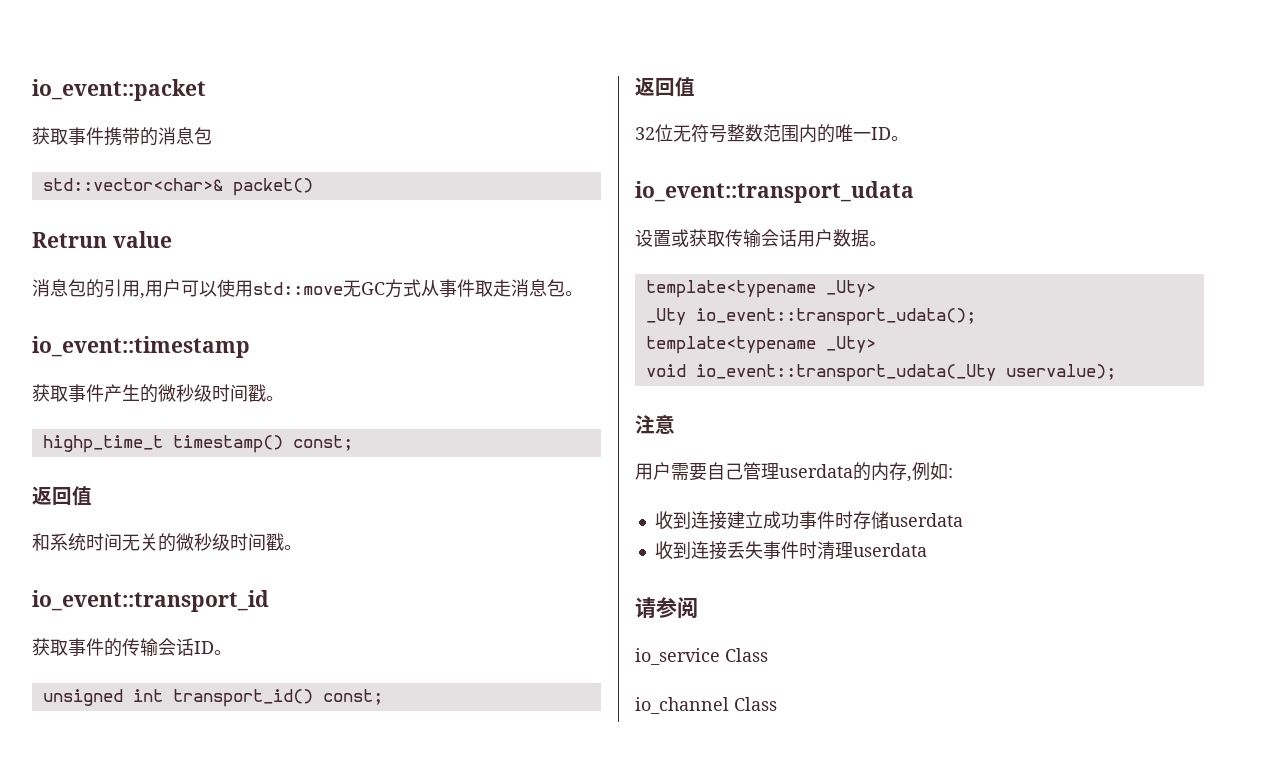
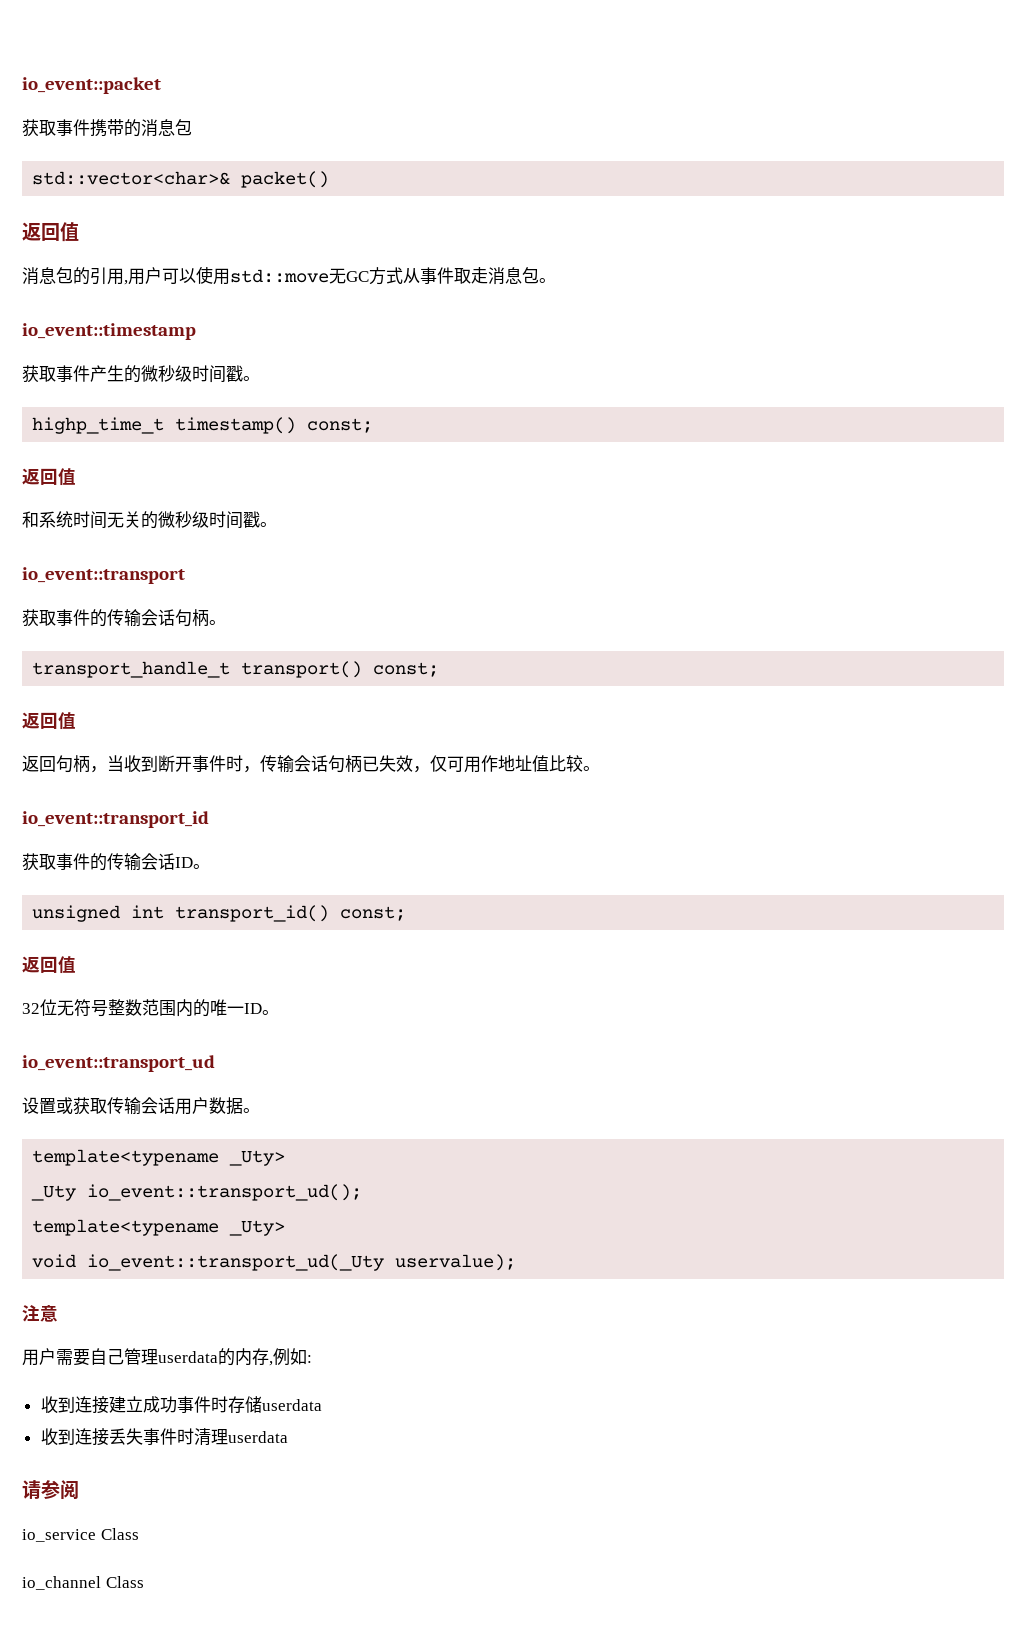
[32,231,172,248] Retrun value -> [22,222,79,242] 返回值
(302, 547) none -> [22,567,185,584] [22,609,226,627] [32,661,440,678] [22,712,76,730] [22,755,600,773] // io_event::transport // 获取事件的传输会话句柄。 // transport_handle_t transport() const; // 返回值 // 返回句柄，当收到断开事件时，传输会话句柄已失效，仅可用作地址值比较。
[635,181,914,203] io_event::transport_udata -> [22,1055,215,1072] io_event::transport_ud
[695,308,976,326] io_event::transport_udata(); -> [87,1184,363,1201] io_event::transport_ud();
[695,364,996,382] io_event::transport_udata(_Uty -> [87,1254,385,1271] io_event::transport_ud(_Uty

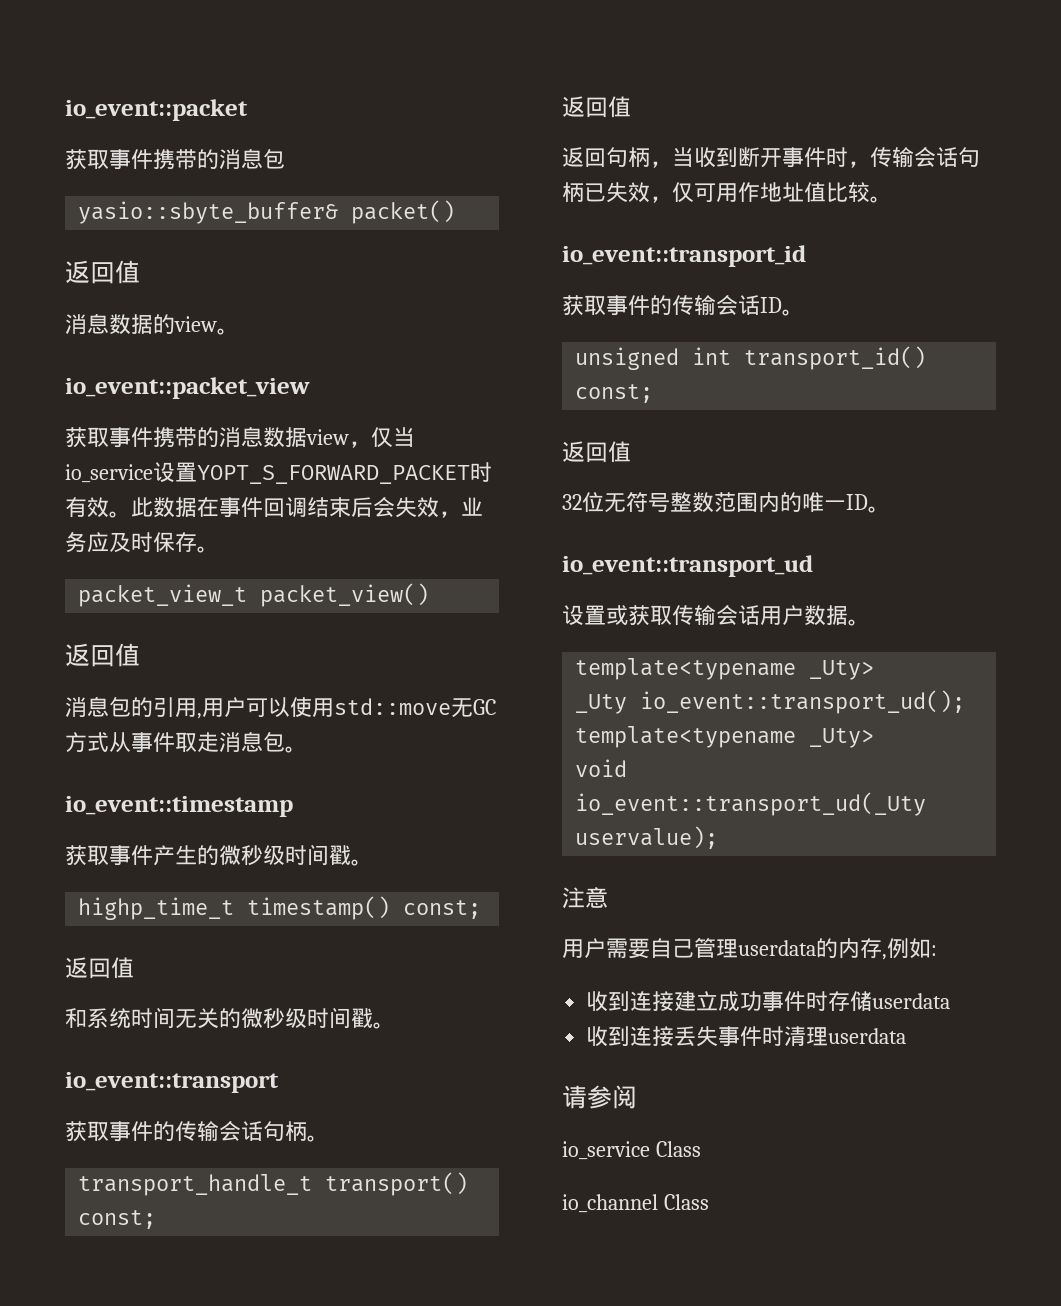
[32,171,231,185] std::vector<char>& -> [78,201,339,224] yasio::sbyte_buffer&
(79, 232) none -> [65,313,239,335] [65,377,310,399] [65,426,415,448] [65,462,492,484] [65,497,483,518] [65,532,219,553] [78,583,430,607] [65,643,140,667] // 消息数据的view。 // io_event::packet_view // 获取事件携带的消息数据view，仅当io_service设置YOPT_S_FORWARD_PACKET时有效。此数据在事件回调结束后会失效，业务应及时保存。 // packet_view_t packet_view() // 返回值

